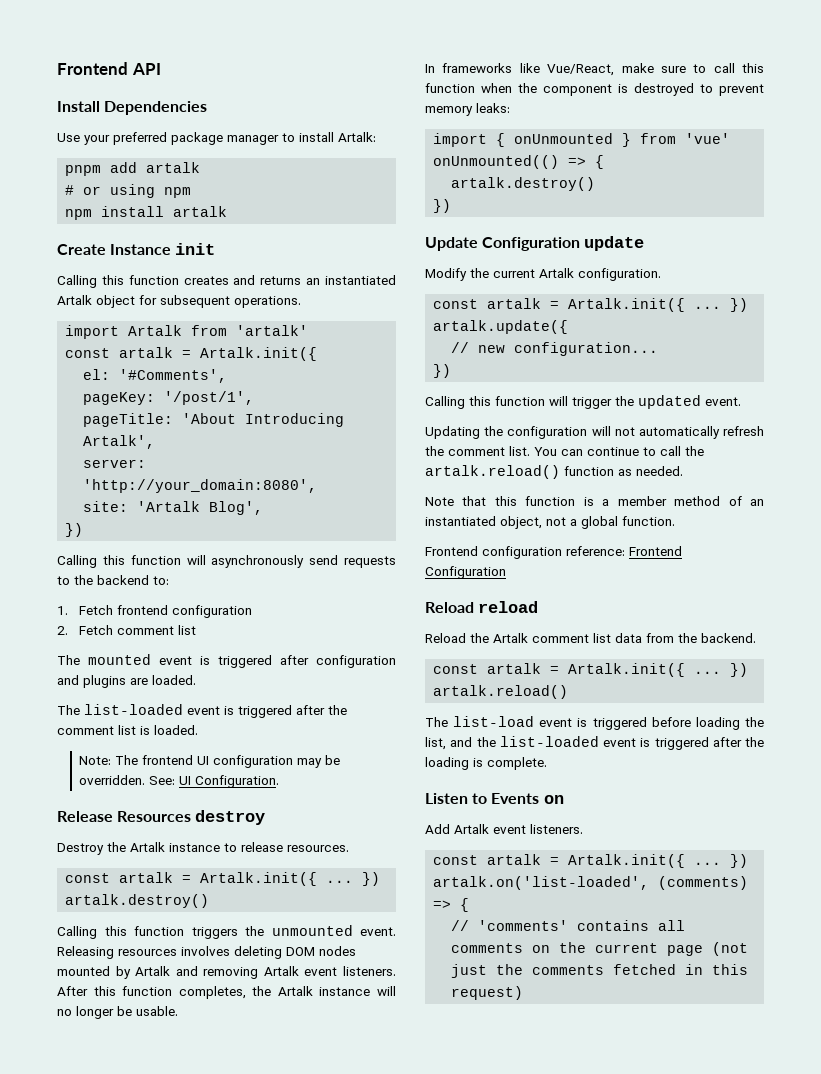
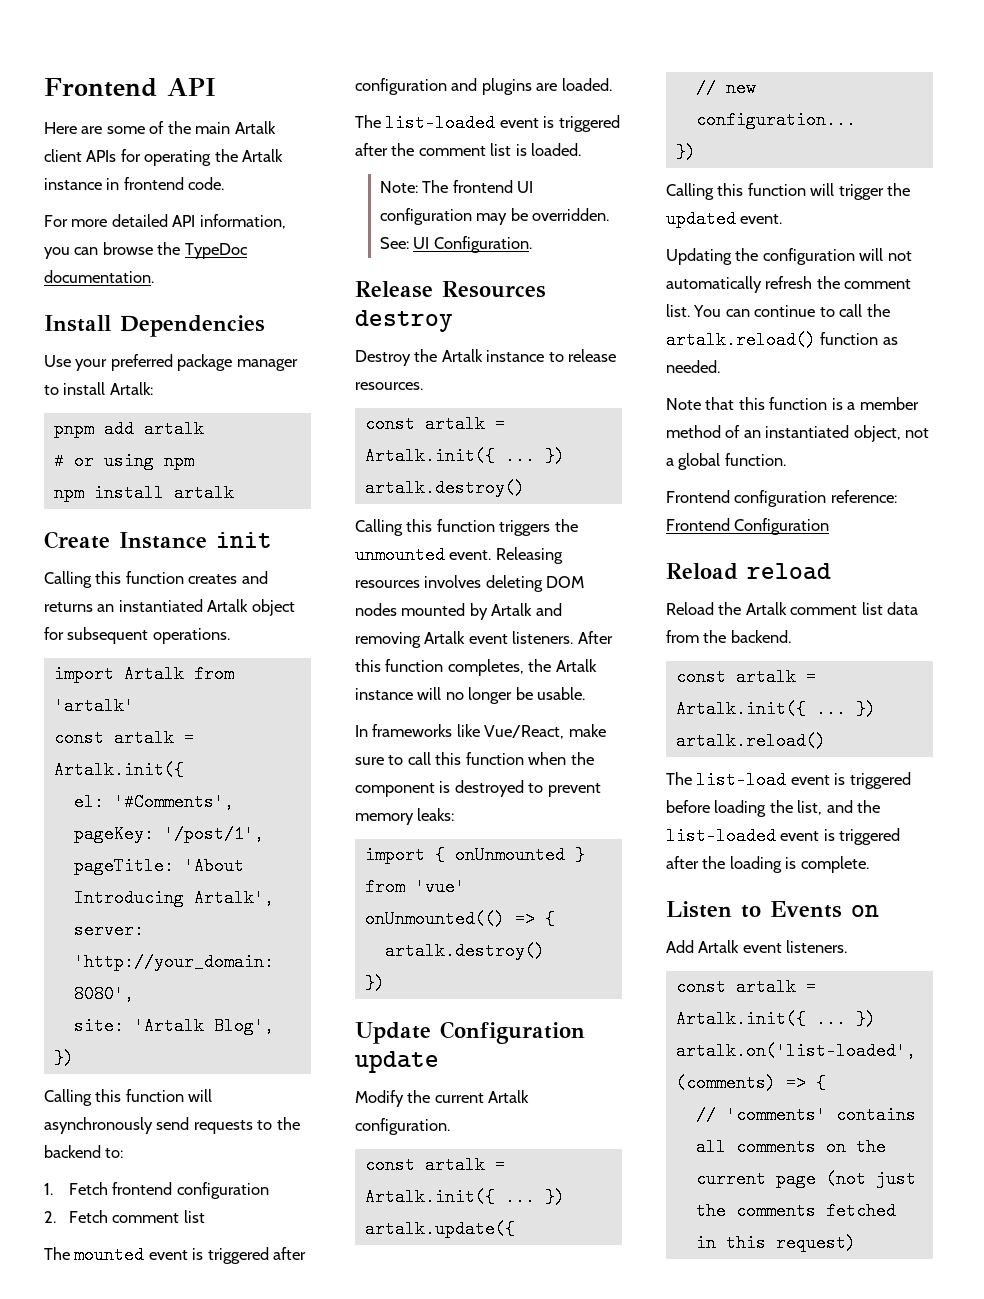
(161, 69) none -> [44,121,276,134] [44,149,284,166] [44,177,225,190] [44,214,286,229] [44,242,248,259] [44,270,154,283] // Here are some of the main Artalk client APIs for operating the Artalk instance in frontend code. // For more detailed API information, you can browse the TypeDoc documentation.

